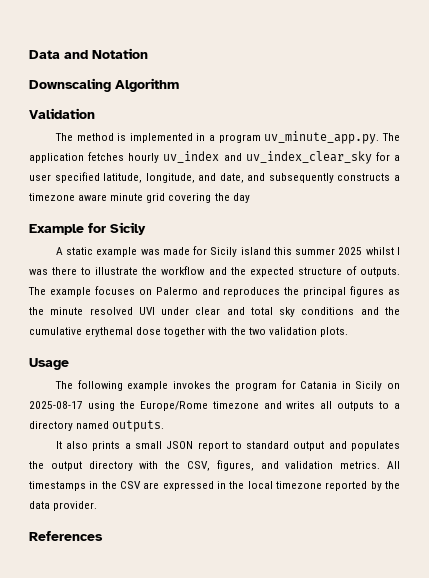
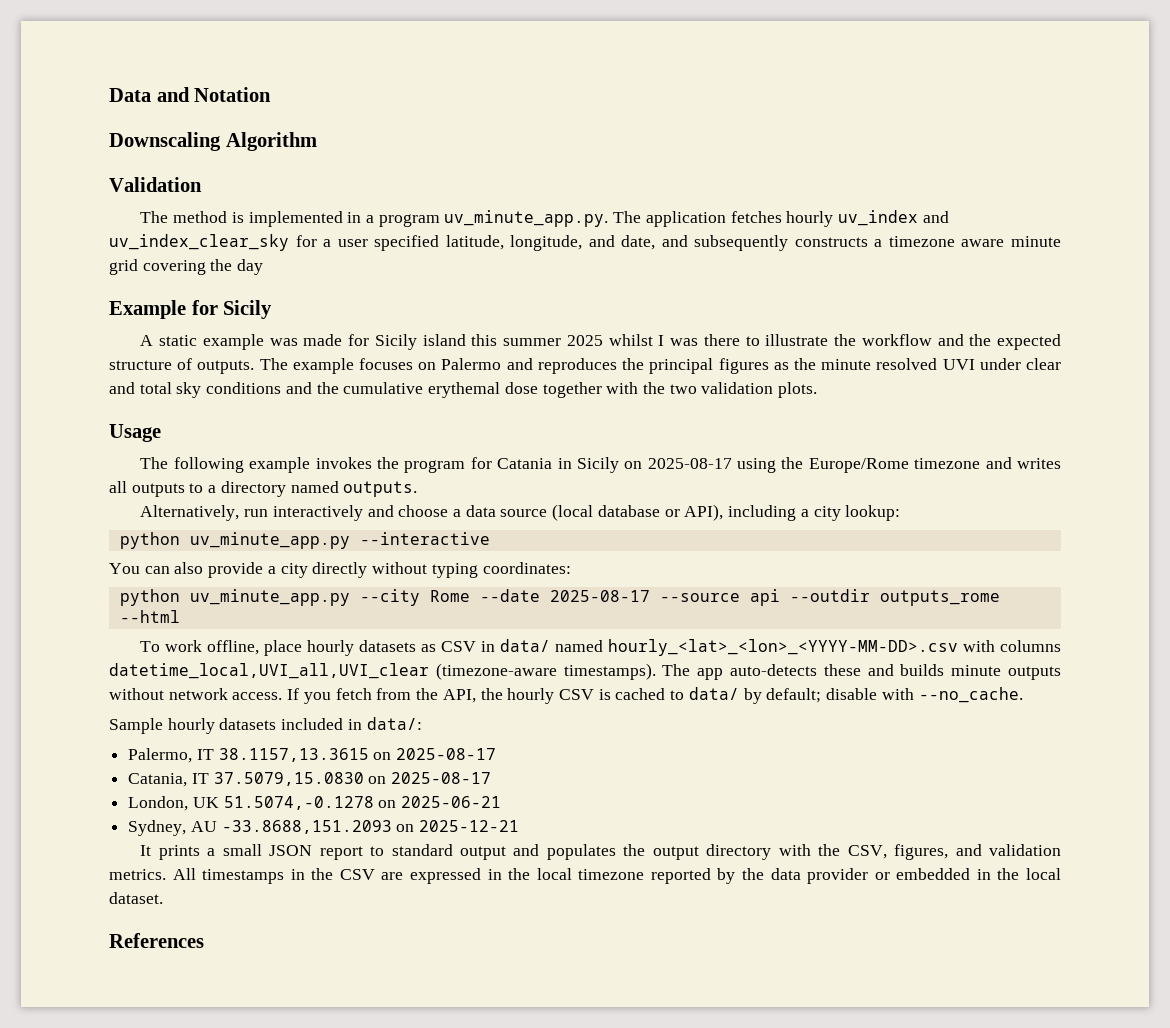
(165, 426) none -> [140,504,901,521] [119,532,490,549] [109,562,571,578] [119,589,1000,606] [119,610,180,623] [140,639,1061,656] [109,663,1061,680] [109,687,1023,704] [109,717,422,734] [128,748,497,763] [128,772,492,787] [128,796,502,811] [128,820,520,836] // Alternatively, run interactively and choose a data source (local database or API), including a city lookup: // python uv_minute_app.py --interactive // You can also provide a city directly without typing coordinates: // python uv_minute_app.py --city Rome --date 2025-08-17 --source api --outdir outputs_rome --html // To work offline, place hourly datasets as CSV in data/ named hourly_<lat>_<lon>_<YYYY-MM-DD>.csv with columns datetime_local,UVI_all,UVI_clear (timezone-aware timestamps). The app auto-detects these and builds minute outputs without network access. If you fetch from the API, the hourly CSV is cached to data/ by default; disable with --no_cache. // Sample hourly datasets included in data/: // Palermo, IT 38.1157,13.3615 on 2025-08-17 // Catania, IT 37.5079,15.0830 on 2025-08-17 // London, UK 51.5074,-0.1278 on 2025-06-21 // Sydney, AU -33.8688,151.2093 on 2025-12-21
[66,441,89,449] also -> (152, 850) none
[53,501,98,511] provider. -> [807,868,1061,884] [109,892,163,904] provider or embedded in the local dataset.

